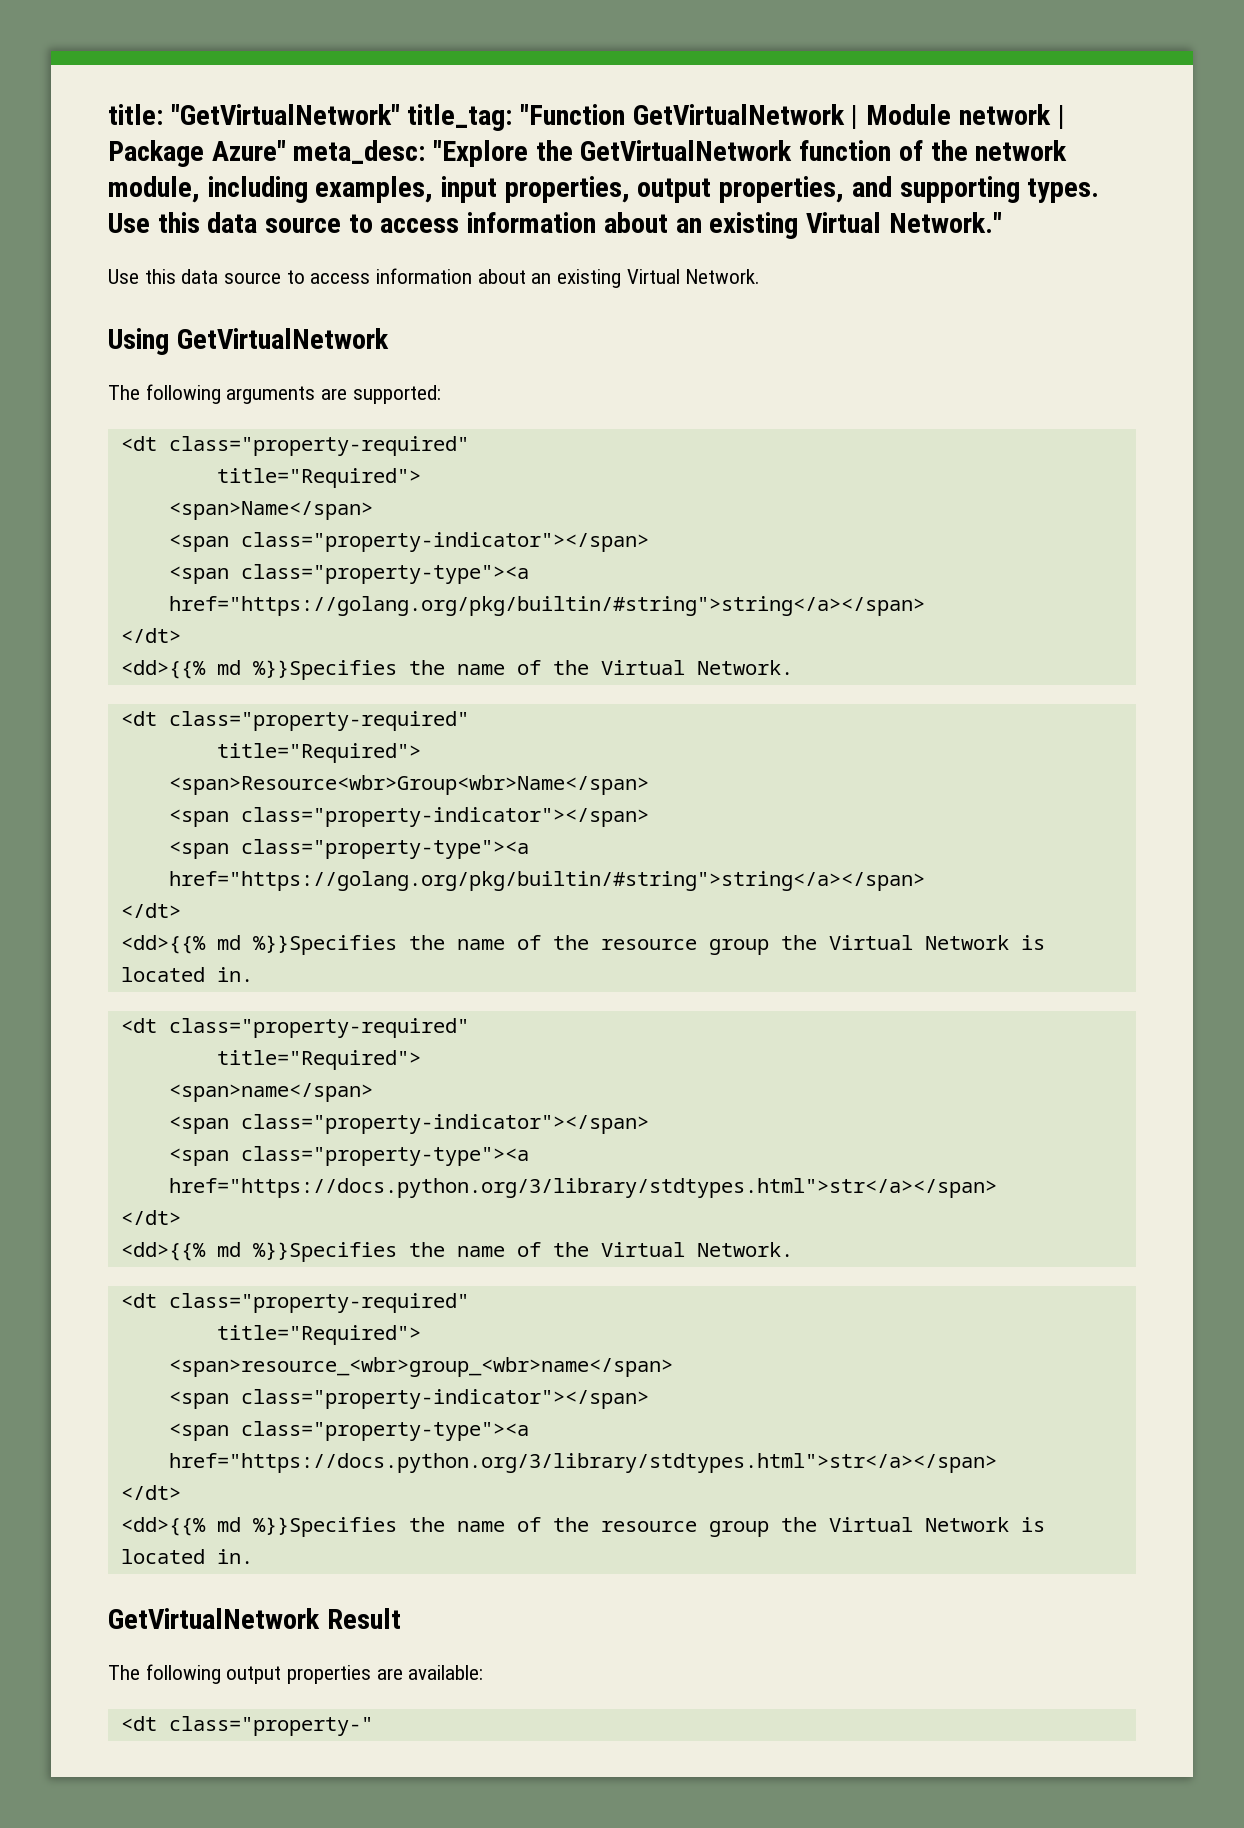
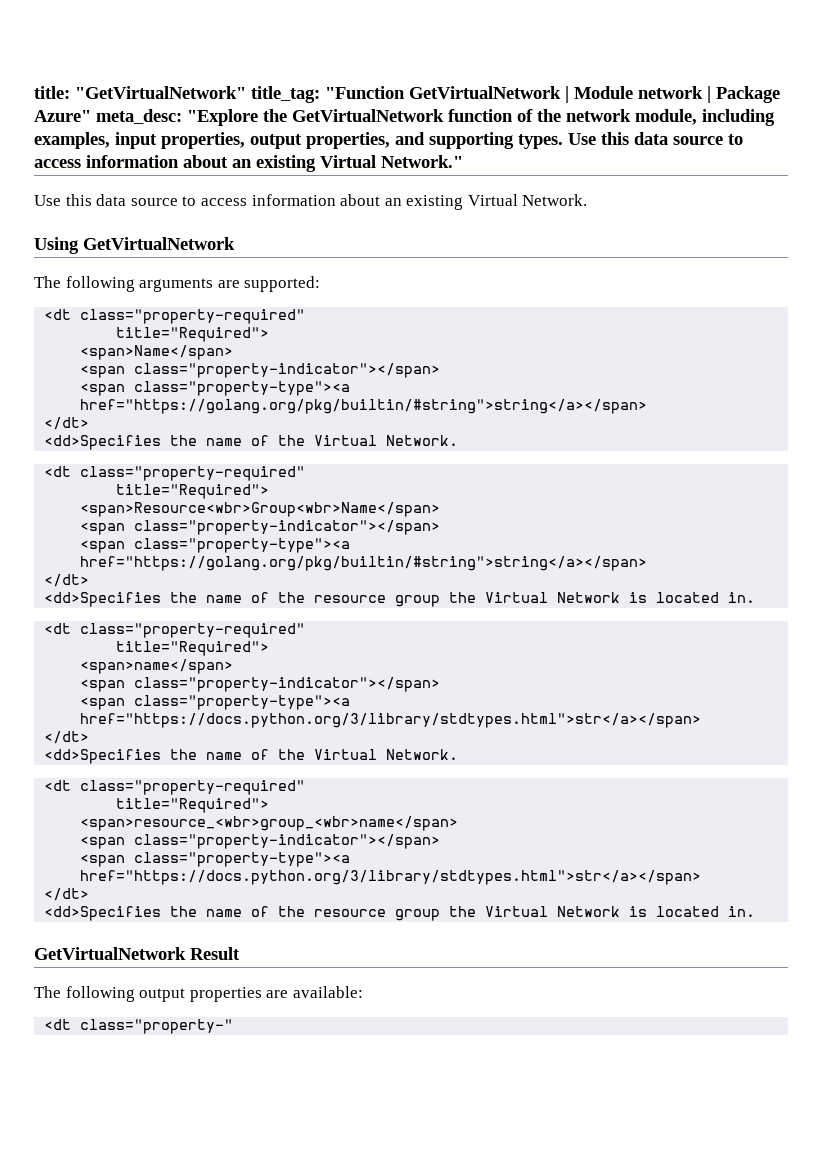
[120,660,397,680] <dd>{{% md %}}Specifies -> [44,435,162,450] <dd>Specifies
[120,935,397,955] <dd>{{% md %}}Specifies -> [44,592,162,607] <dd>Specifies
[120,1242,397,1262] <dd>{{% md %}}Specifies -> [44,749,162,764] <dd>Specifies
[120,1517,397,1537] <dd>{{% md %}}Specifies -> [44,906,162,921] <dd>Specifies

